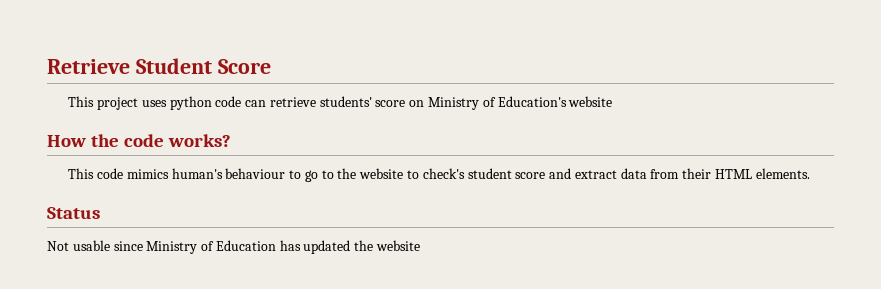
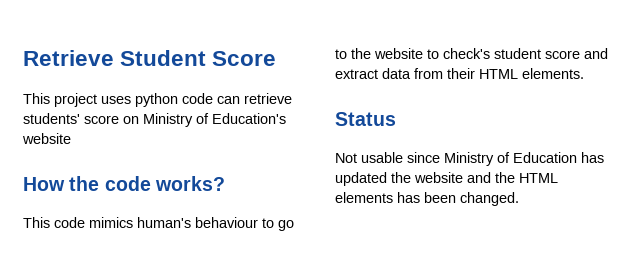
(421, 245) none -> [467,172,558,183] [335,192,519,206] and the HTML elements has been changed.

